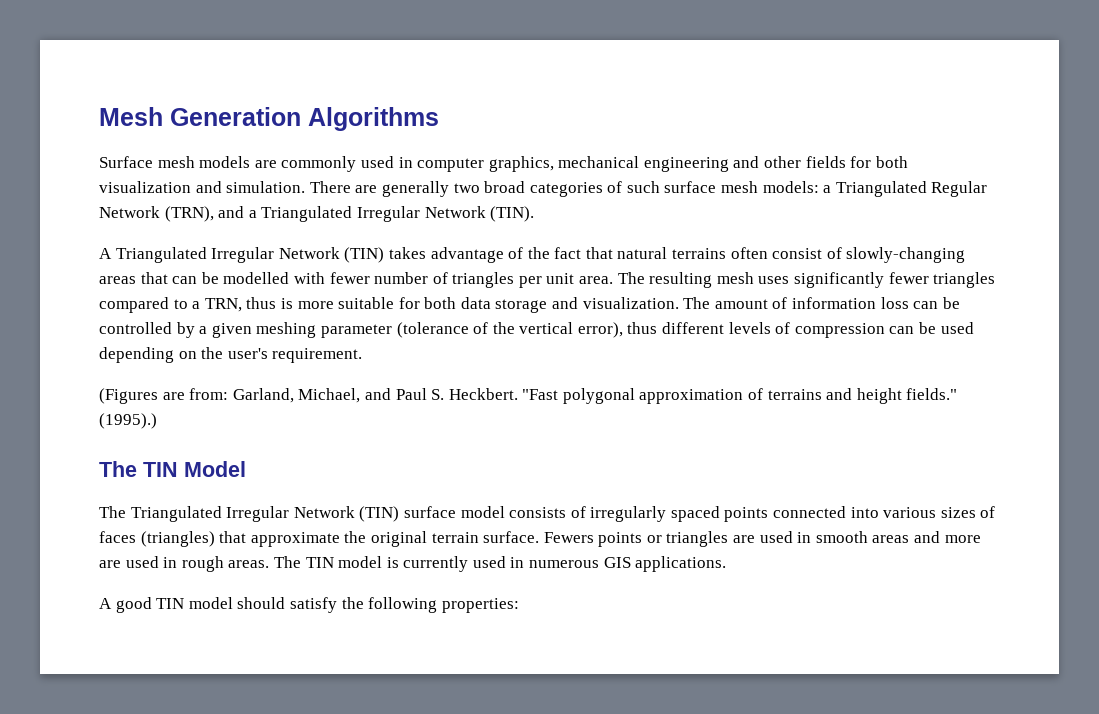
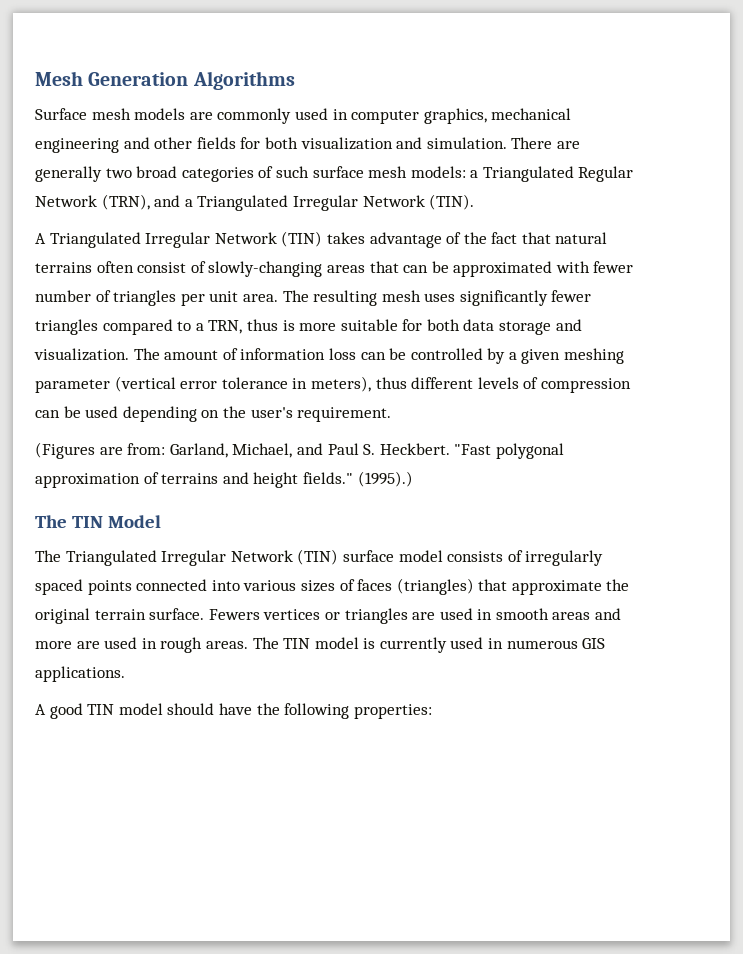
[223,272,290,284] modelled -> [453,261,553,277] approximated
[396,322,623,338] (tolerance of the vertical error), -> [114,376,371,392] (vertical error tolerance in meters),
[598,532,643,547] points -> [263,609,321,620] vertices
[289,597,337,613] satisfy -> [218,703,252,715] have

